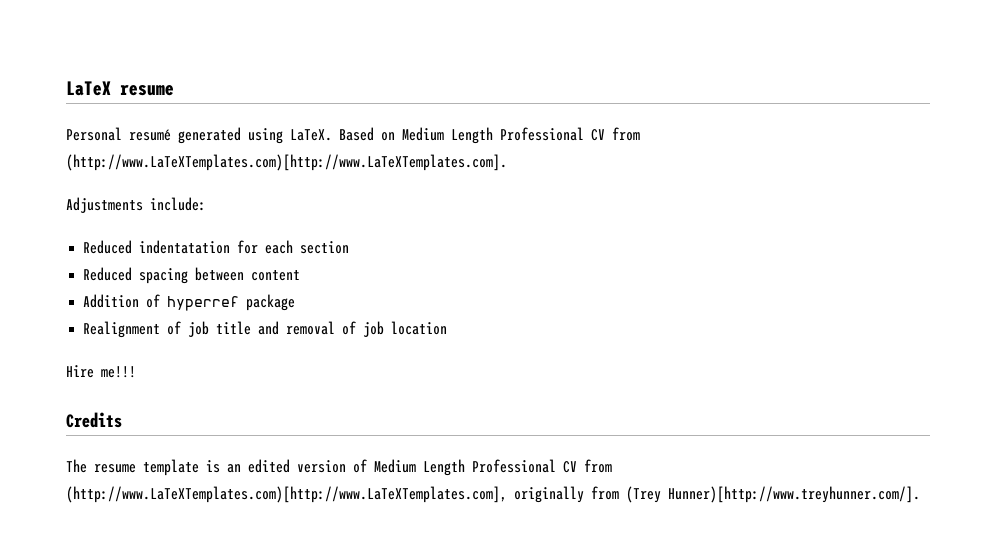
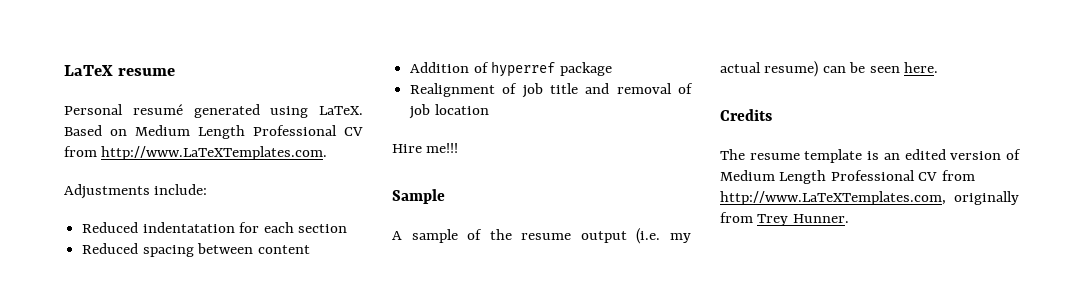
[66,154,507,171] (http://www.LaTeXTemplates.com)[http://www.LaTeXTemplates.com]. -> [101,146,328,160] http://www.LaTeXTemplates.com.
(136, 372) none -> [392,189,445,204] [392,228,691,244] [720,61,939,77] // Sample // A sample of the resume output (i.e. my actual resume) can be seen here.
[66,486,507,503] (http://www.LaTeXTemplates.com)[http://www.LaTeXTemplates.com], -> [720,191,946,205] http://www.LaTeXTemplates.com,
[626,486,920,503] (Trey Hunner)[http://www.treyhunner.com/]. -> [757,214,849,226] Trey Hunner.

